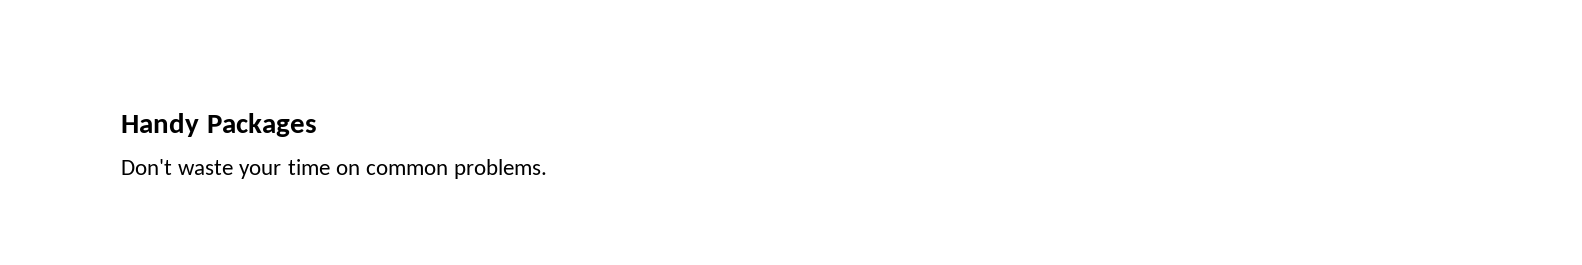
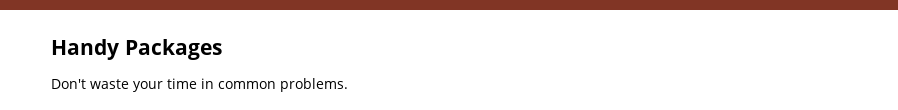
[335,164,360,175] on -> [201,78,214,89] in

